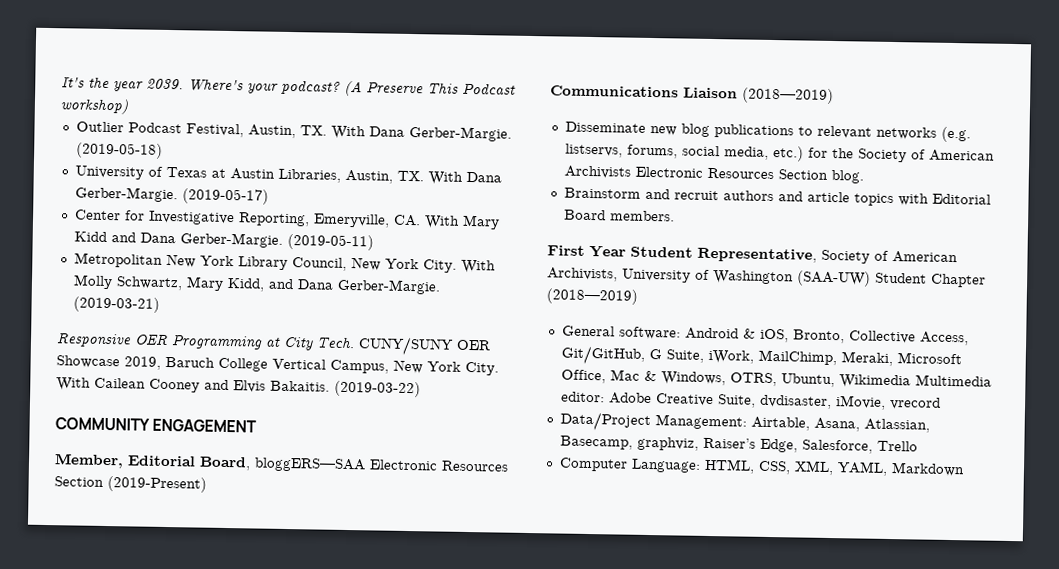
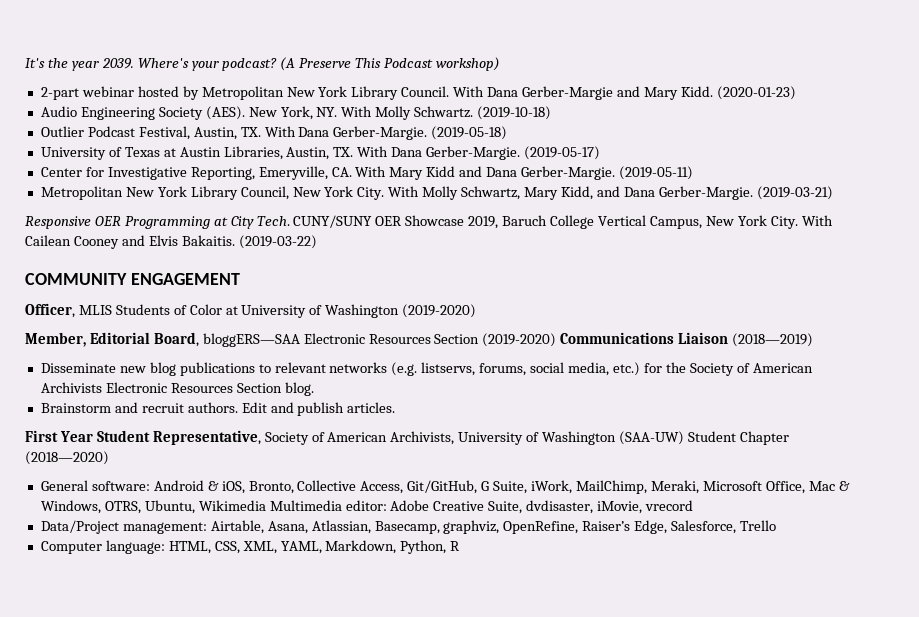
(129, 106) none -> [40,86,796,100] [40,106,552,120] // 2-part webinar hosted by Metropolitan New York Library Council. With Dana Gerber-Margie and Mary Kidd. (2020-01-23) // Audio Engineering Society (AES). New York, NY. With Molly Schwartz. (2019-10-18)
(258, 425) none -> [25,303,477,318] // Officer, MLIS Students of Color at University of Washington (2019-2020)
[107,476,207,493] (2019-Present) // -> [482,333,557,347] (2019-2020)
[722,190,991,207] [563,209,675,222] authors and article topics with Editorial Board members. -> [187,402,396,416] authors. Edit and publish articles.
[546,288,638,305] (2018—2019) -> [25,451,109,465] (2018—2020)
[654,414,747,430] Management: -> [122,522,207,534] management:
(699, 443) none -> [503,521,579,534] OpenRefine,
[630,458,701,473] Language: -> [105,540,165,554] language:
[890,462,965,477] Markdown -> [325,540,461,554] Markdown, Python, R

